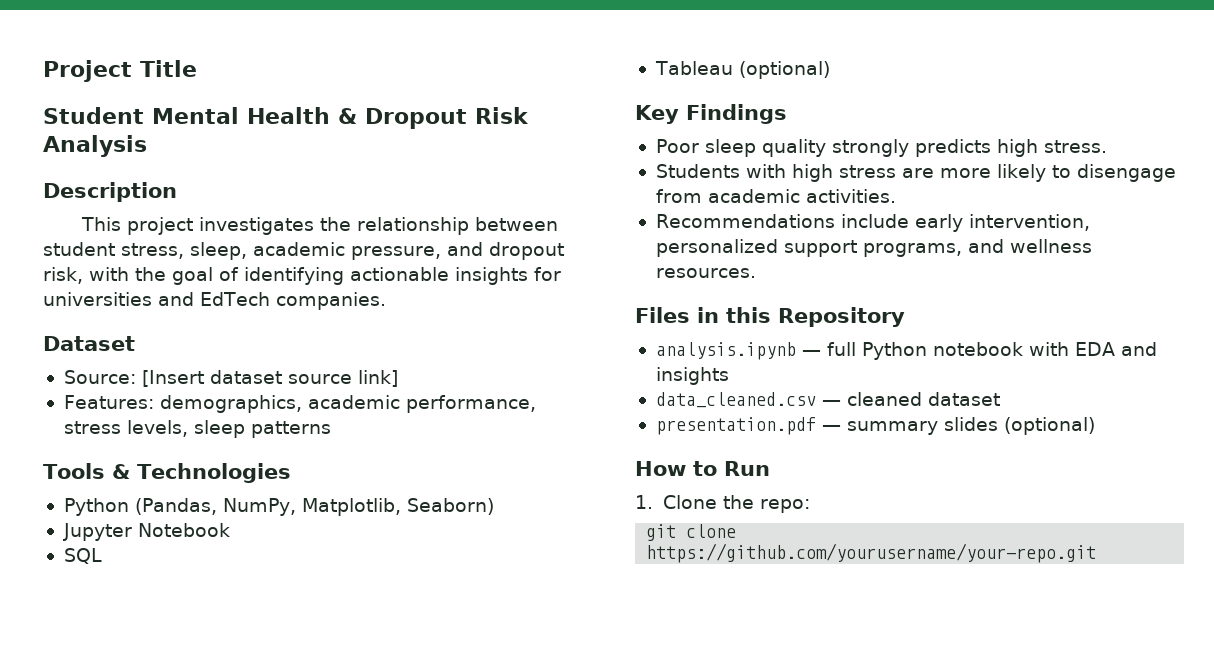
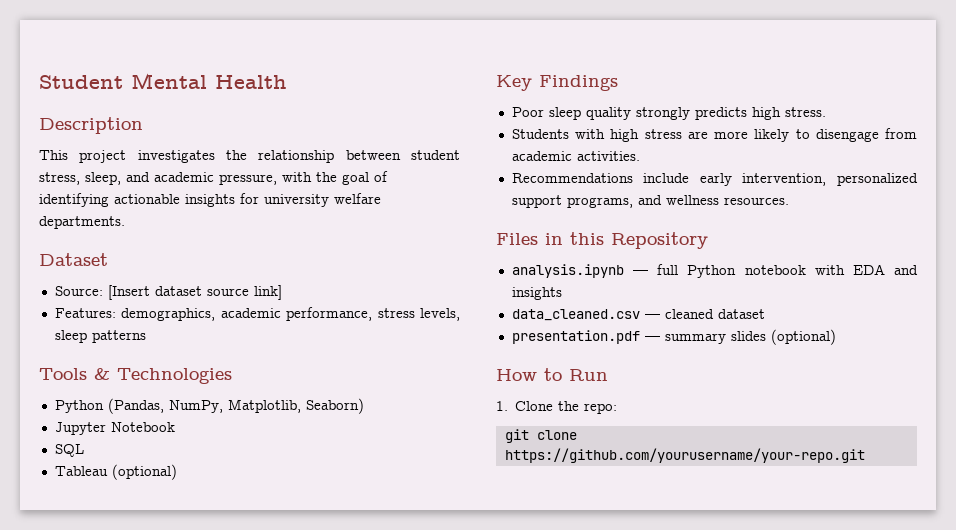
[43,60,197,82] Project Title // -> (39, 82) none
[338,107,529,129] [43,135,147,157] & Dropout Risk Analysis -> (287, 82) none
(247, 251) none -> [126,172,150,182] and
[447,242,564,260] [43,267,83,284] and dropout risk, -> (277, 179) none
[43,292,386,310] universities and EdTech companies. -> [264,193,381,207] [39,216,125,229] university welfare departments.

